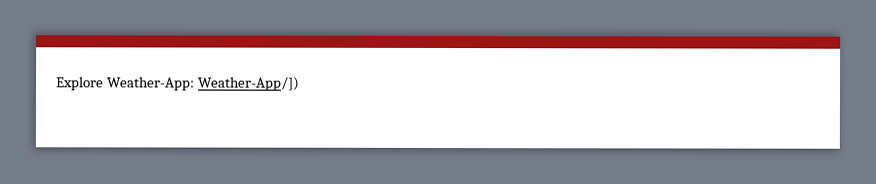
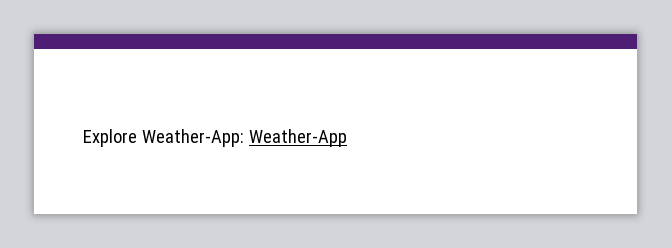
[197,76,300,91] Weather-App/]) -> [248,129,347,147] Weather-App

